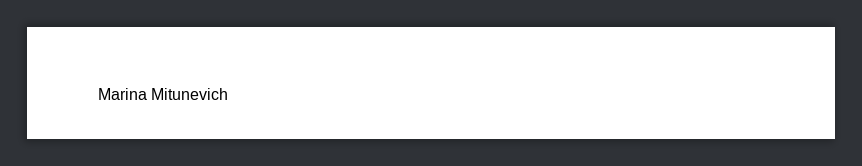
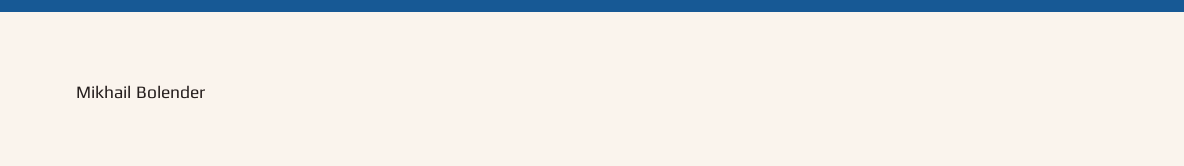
[98,88,229,100] Marina Mitunevich -> [76,85,205,99] Mikhail Bolender

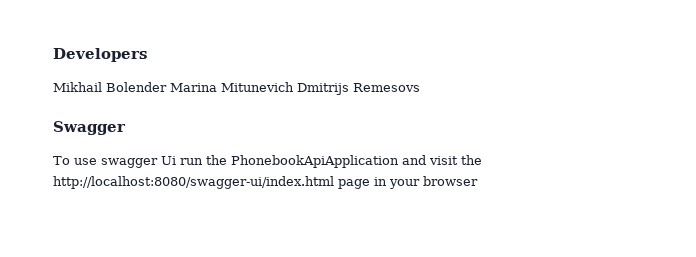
(76, 92) none -> [53,48,147,62] Developers //
(205, 92) none -> [170,82,420,95] [53,121,126,135] [53,155,482,168] [53,176,478,189] Marina Mitunevich Dmitrijs Remesovs // Swagger // To use swagger Ui run the PhonebookApiApplication and visit the http://localhost:8080/swagger-ui/index.html page in your browser

